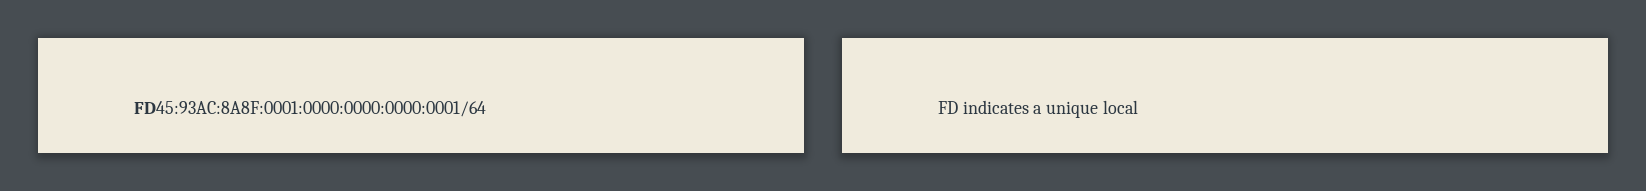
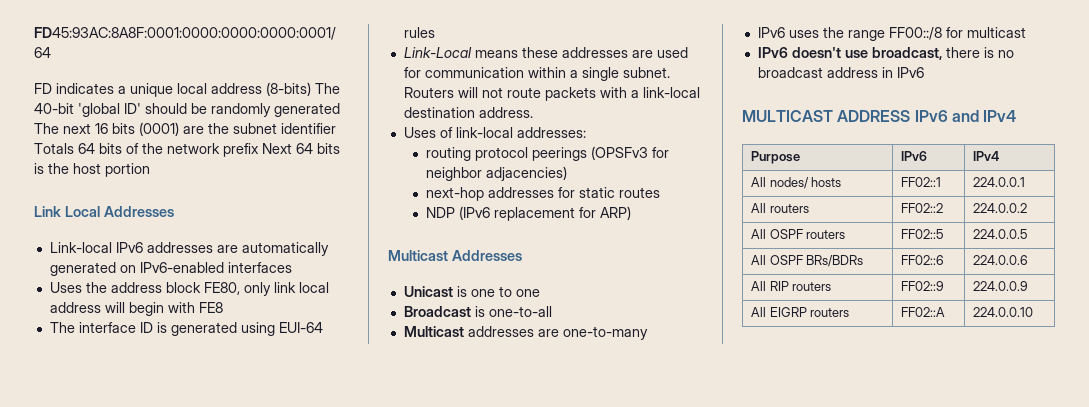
(1138, 107) none -> [211,82,340,96] [34,103,340,117] [34,122,336,136] [34,143,340,157] [34,163,150,177] [34,206,174,217] [49,242,329,256] [49,262,292,276] [49,282,329,296] [49,302,223,316] [49,322,323,336] [403,27,435,38] [403,47,688,58] [403,67,670,81] [403,87,700,101] [403,107,533,118] [403,127,586,138] [425,146,669,161] [425,166,567,181] [425,187,660,201] [425,206,631,221] [388,250,522,261] [403,286,540,297] [403,306,552,317] [403,326,648,340] [757,27,1026,41] [757,47,1014,60] [757,67,924,78] [742,110,1017,122] [751,151,801,164] [901,151,928,161] [973,151,1000,161] [751,177,842,189] [901,177,942,187] [973,177,1026,187] [751,203,809,213] [901,203,944,213] [973,203,1028,213] [751,229,846,239] [901,229,945,239] [973,229,1029,239] [751,255,864,267] [901,255,945,265] [973,255,1029,265] [751,281,832,291] [901,281,945,291] [973,281,1029,291] [751,307,850,317] [901,307,946,317] [973,307,1034,317] address (8-bits) The 40-bit 'global ID' should be randomly generated The next 16 bits (0001) are the subnet identifier Totals 64 bits of the network prefix Next 64 bits is the host portion // Link Local Addresses // Link-local IPv6 addresses are automatically generated on IPv6-enabled interfaces // Uses the address block FE80, only link local address will begin with FE8 // The interface ID is generated using EUI-64 rules // Link-Local means these addresses are used for communication within a single subnet. Routers will not route packets with a link-local destination address. // Uses of link-local addresses: // routing protocol peerings (OPSFv3 for neighbor adjacencies) // next-hop addresses for static routes // NDP (IPv6 replacement for ARP) // Multicast Addresses // Unicast is one to one // Broadcast is one-to-all // Multicast addresses are one-to-many // IPv6 uses the range FF00::/8 for multicast // IPv6 doesn't use broadcast, there is no broadcast address in IPv6 // MULTICAST ADDRESS IPv6 and IPv4 // Purpose | IPv6 | IPv4 // All nodes/ hosts | FF02::1 | 224.0.0.1 // All routers | FF02::2 | 224.0.0.2 // All OSPF routers | FF02::5 | 224.0.0.5 // All OSPF BRs/BDRs | FF02::6 | 224.0.0.6 // All RIP routers | FF02::9 | 224.0.0.9 // All EIGRP routers | FF02::A | 224.0.0.10

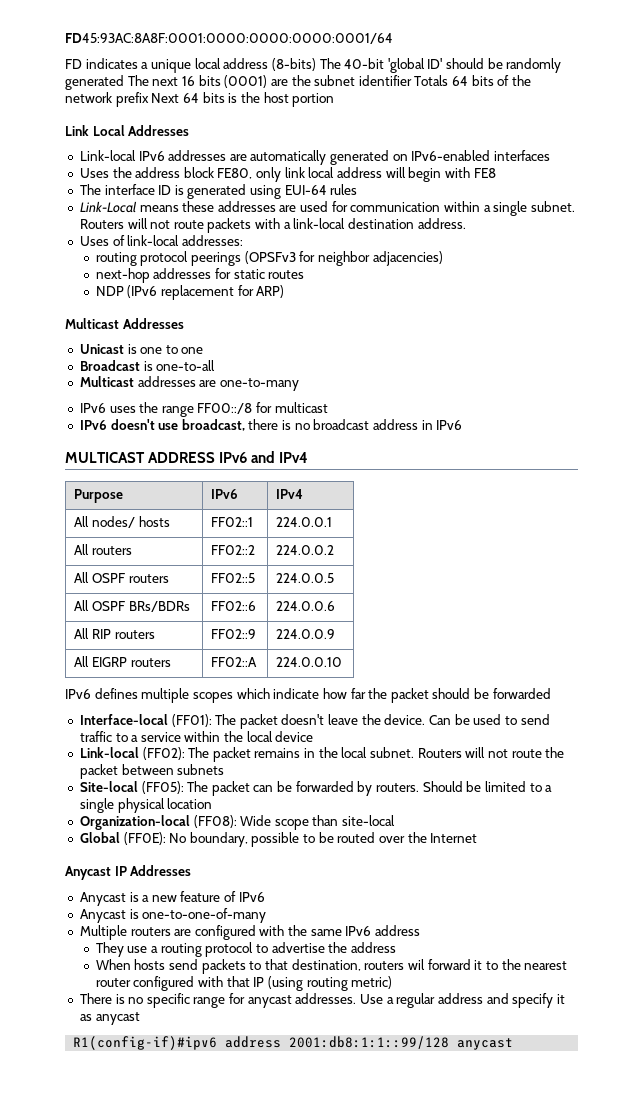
(1034, 312) none -> [65,688,551,703] [79,714,550,729] [79,731,314,742] [79,747,565,762] [79,764,225,779] [79,781,553,796] [79,798,213,813] [79,815,396,830] [79,832,478,847] [65,865,192,880] [79,891,265,906] [79,908,267,923] [79,925,421,940] [95,942,396,957] [95,959,568,974] [95,976,393,991] [79,993,565,1008] [79,1012,140,1025] [73,1036,514,1050] // IPv6 defines multiple scopes which indicate how far the packet should be forwarded // Interface-local (FF01): The packet doesn't leave the device. Can be used to send traffic to a service within the local device // Link-local (FF02): The packet remains in the local subnet. Routers will not route the packet between subnets // Site-local (FF05): The packet can be forwarded by routers. Should be limited to a single physical location // Organization-local (FF08): Wide scope than site-local // Global (FF0E): No boundary, possible to be routed over the Internet // Anycast IP Addresses // Anycast is a new feature of IPv6 // Anycast is one-to-one-of-many // Multiple routers are configured with the same IPv6 address // They use a routing protocol to advertise the address // When hosts send packets to that destination, routers wil forward it to the nearest router configured with that IP (using routing metric) // There is no specific range for anycast addresses. Use a regular address and specify it as anycast // R1(config-if)#ipv6 address 2001:db8:1:1::99/128 anycast

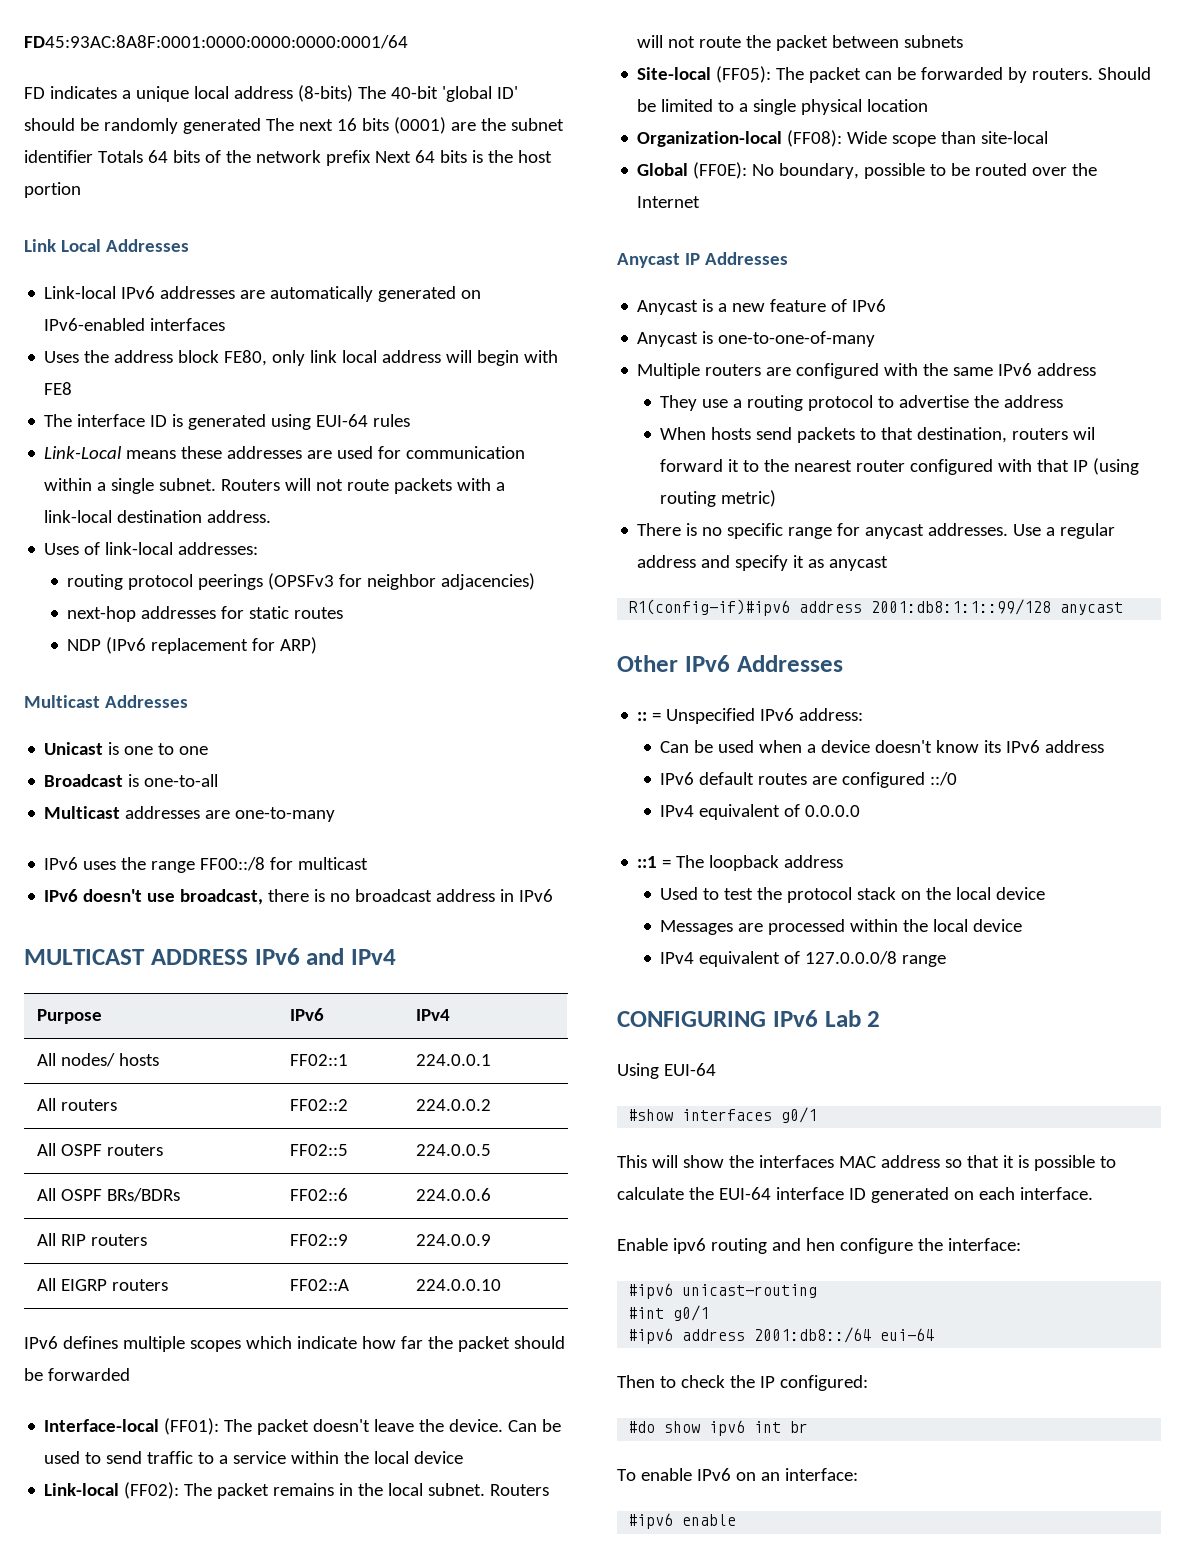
(514, 1044) none -> [617,655,843,672] [637,708,864,724] [660,740,1105,753] [660,772,958,788] [660,804,861,820] [637,855,844,871] [660,887,1046,903] [660,919,1023,935] [660,951,947,967] [617,1010,881,1027] [617,1063,716,1079] [628,1107,818,1123] [617,1155,1116,1171] [617,1187,1093,1203] [617,1238,1021,1254] [628,1283,818,1299] [628,1305,710,1321] [628,1327,935,1344] [617,1375,868,1391] [628,1420,809,1436] [617,1468,858,1481] [628,1513,737,1529] // Other IPv6 Addresses // :: = Unspecified IPv6 address: // Can be used when a device doesn't know its IPv6 address // IPv6 default routes are configured ::/0 // IPv4 equivalent of 0.0.0.0 // ::1 = The loopback address // Used to test the protocol stack on the local device // Messages are processed within the local device // IPv4 equivalent of 127.0.0.0/8 range // CONFIGURING IPv6 Lab 2 // Using EUI-64 // #show interfaces g0/1 // This will show the interfaces MAC address so that it is possible to calculate the EUI-64 interface ID generated on each interface. // Enable ipv6 routing and hen configure the interface: // #ipv6 unicast-routing // #int g0/1 // #ipv6 address 2001:db8::/64 eui-64 // Then to check the IP configured: // #do show ipv6 int br // To enable IPv6 on an interface: // #ipv6 enable

